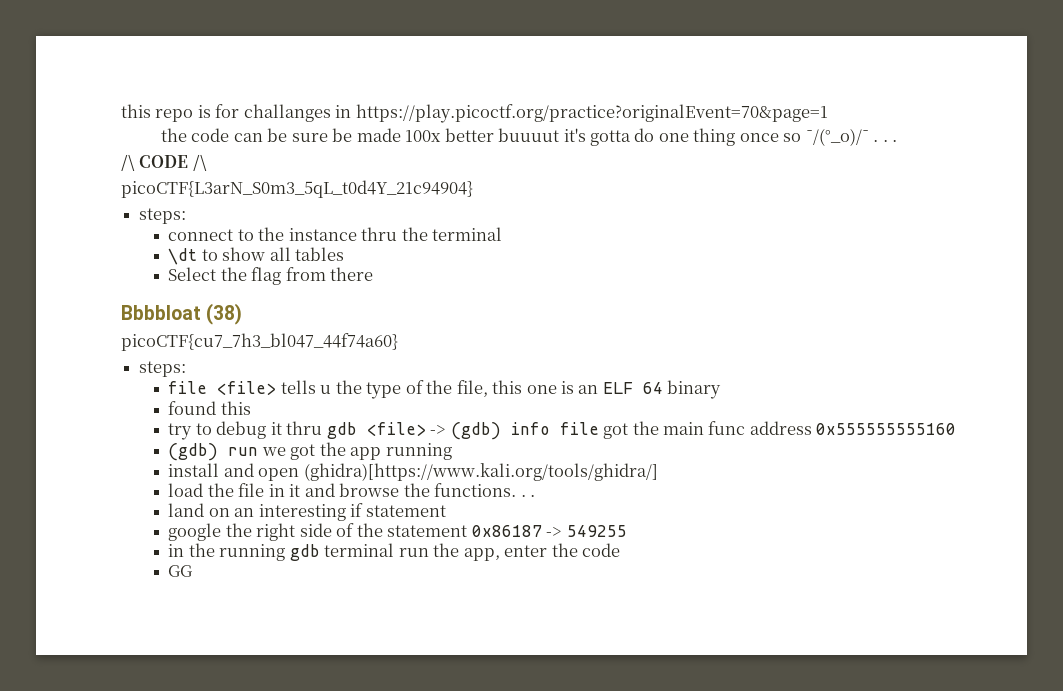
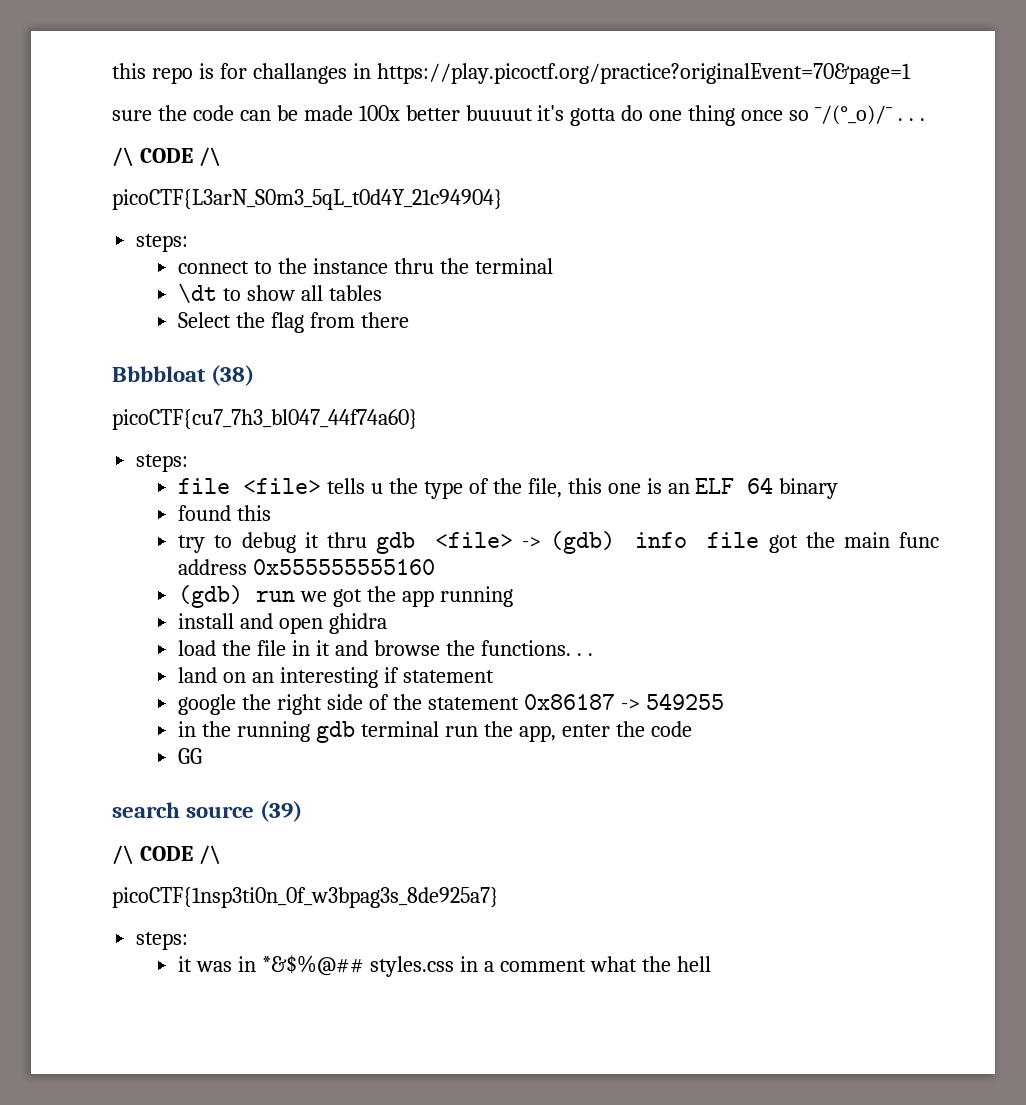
(828, 113) none -> [112,110,152,121] sure
[291,128,353,142] sure be -> (298, 113) none
[303,463,658,481] (ghidra)[https://www.kali.org/tools/ghidra/] -> [329,613,388,634] ghidra
(194, 571) none -> [112,801,303,822] [112,845,221,865] [112,887,499,908] [136,932,189,950] [178,955,711,977] // search source (39) // /\ CODE /\ // picoCTF{1nsp3ti0n_0f_w3bpag3s_8de925a7} // steps: // it was in *&$%@## styles.css in a comment what the hell

